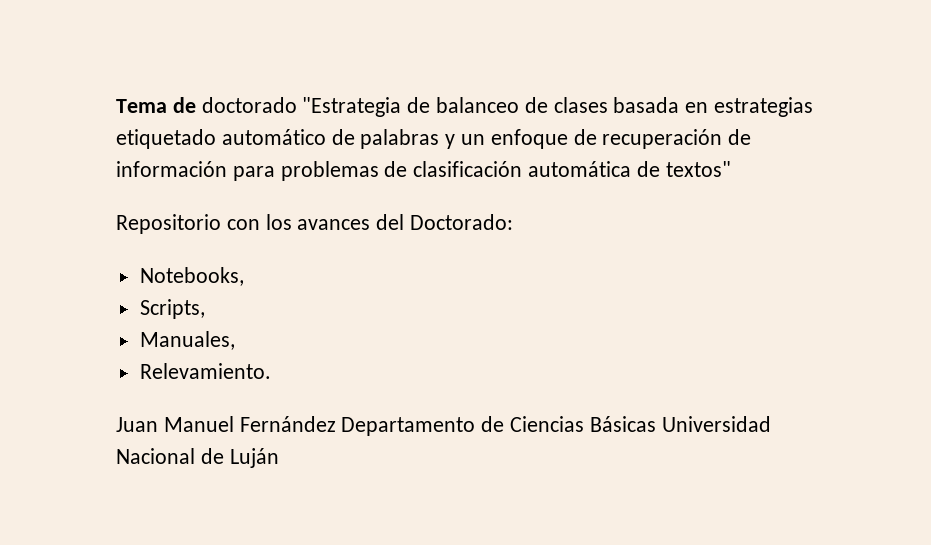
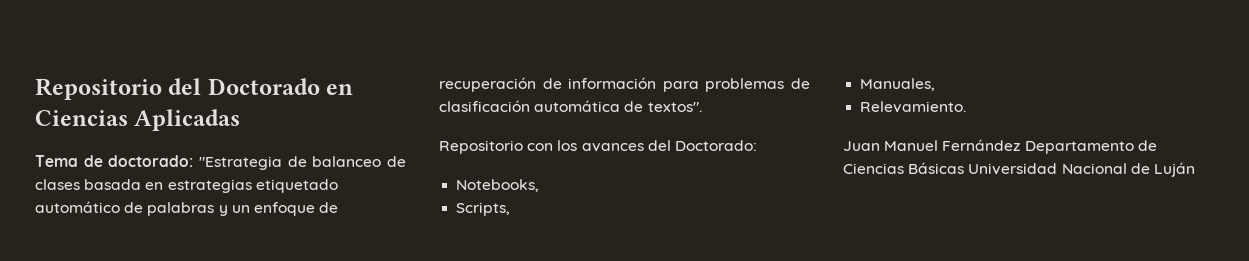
(116, 106) none -> [35,78,354,100] [35,109,241,131] Repositorio del Doctorado en Ciencias Aplicadas //
[201,97,297,113] doctorado -> [108,155,194,167] doctorado:
[665,161,731,177] textos" -> [647,102,702,112] textos".

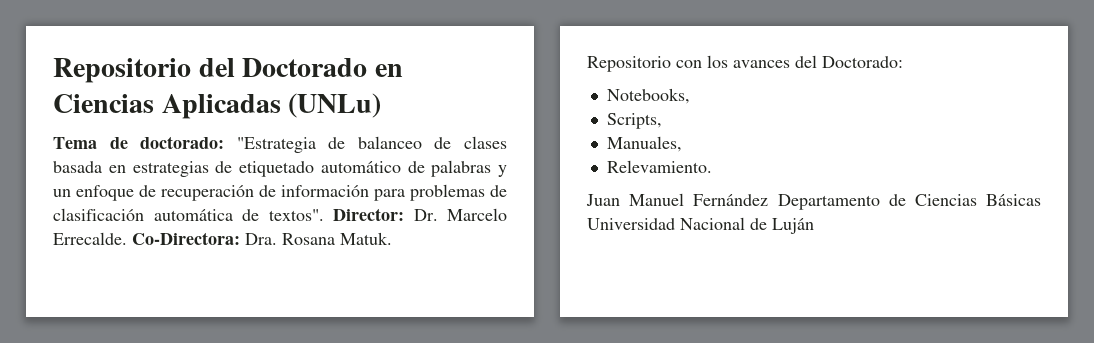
(241, 120) none -> [288,93,382,118] (UNLu)
(252, 186) none -> [215,161,233,173] de
(702, 107) none -> [333,208,507,221] [53,232,392,245] Director: Dr. Marcelo Errecalde. Co-Directora: Dra. Rosana Matuk.

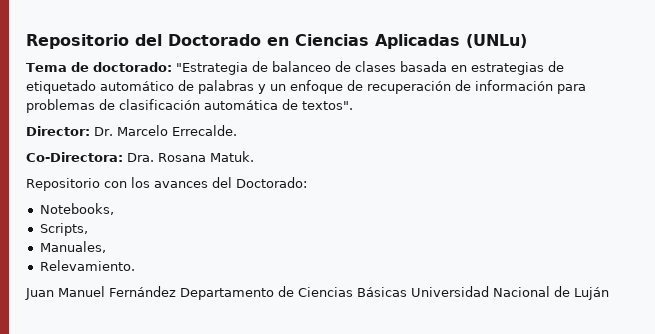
(324, 215) none -> (353, 105) //
(127, 238) none -> (237, 130) //

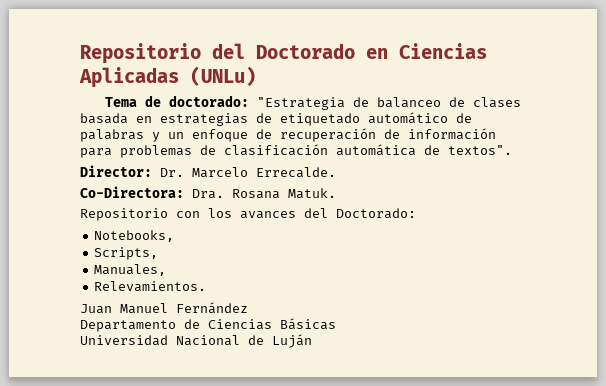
[39,260,135,271] Relevamiento. -> [94,281,207,292] Relevamientos.
(176, 291) none -> (248, 308) //
(407, 292) none -> (336, 324) //

